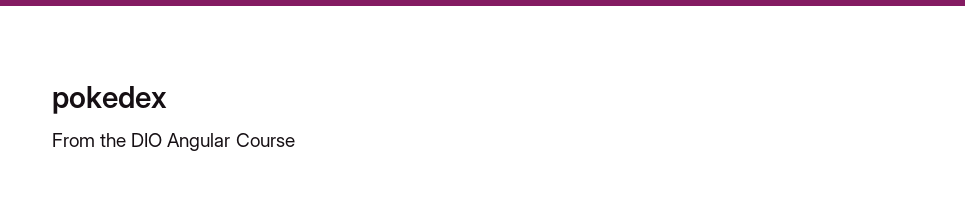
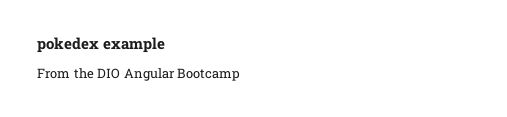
(167, 100) none -> [103,37,166,53] example
[235,133,295,147] Course -> [177,68,241,81] Bootcamp

